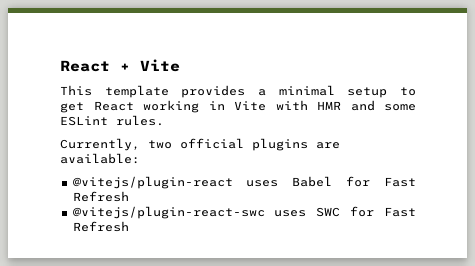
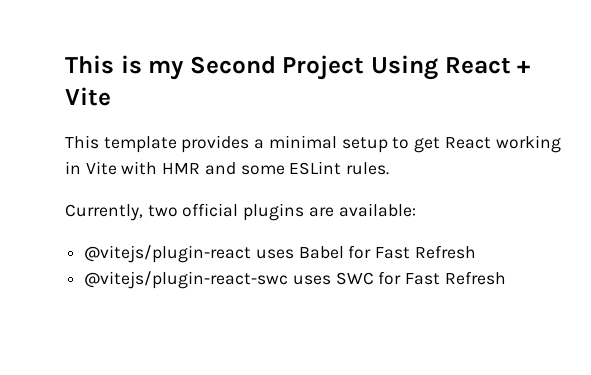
(60, 66) none -> [65,55,439,80] This is my Second Project Using

